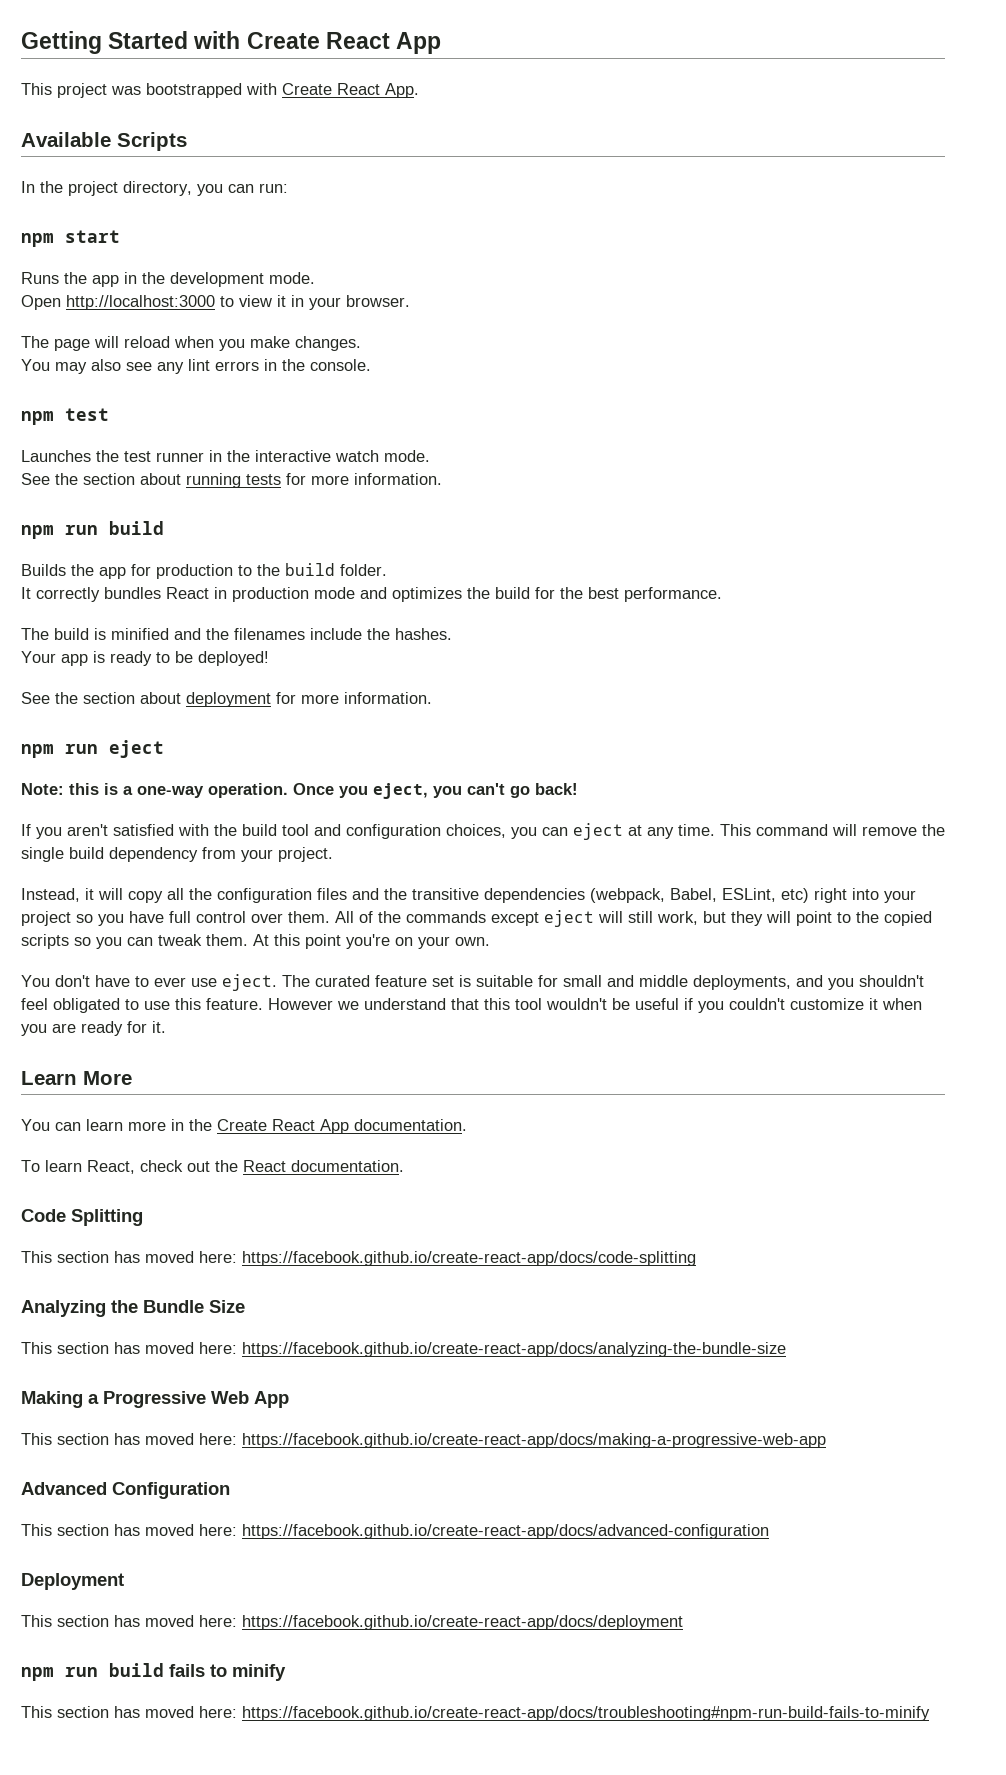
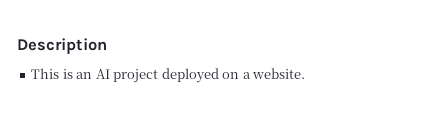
[21,31,442,54] [21,83,419,98] [21,132,187,151] [21,181,288,196] [21,230,120,247] [21,272,315,287] [21,295,410,310] [21,336,361,351] [21,359,371,374] [21,408,109,425] [21,450,430,462] [21,473,442,488] [21,521,164,539] [21,563,387,579] [21,587,722,602] [21,628,452,640] [21,651,269,666] [21,692,432,707] [21,740,164,758] [21,783,578,799] [21,823,945,840] [21,847,333,862] [21,888,916,903] [21,910,932,927] [21,934,490,949] [21,974,924,991] [21,998,922,1013] [21,1021,166,1036] [21,1071,132,1085] [21,1119,467,1134] [21,1160,404,1174] [21,1209,143,1226] [21,1251,696,1266] [21,1300,245,1317] [21,1342,786,1357] [21,1391,289,1408] [21,1433,826,1448] [21,1482,230,1499] [21,1524,769,1539] [21,1573,124,1590] [21,1615,683,1630] [21,1663,286,1681] [21,1706,930,1721] Getting Started with Create React App // This project was bootstrapped with Create React App. // Available Scripts // In the project directory, you can run: // npm start // Runs the app in the development mode. // Open http://localhost:3000 to view it in your browser. // The page will reload when you make changes. // You may also see any lint errors in the console. // npm test // Launches the test runner in the interactive watch mode. // See the section about running tests for more information. // npm run build // Builds the app for production to the build folder. // It correctly bundles React in production mode and optimizes the build for the best performance. // The build is minified and the filenames include the hashes. // Your app is ready to be deployed! // See the section about deployment for more information. // npm run eject // Note: this is a one-way operation. Once you eject, you can't go back! // If you aren't satisfied with the build tool and configuration choices, you can eject at any time. This command will remove the single build dependency from your project. // Instead, it will copy all the configuration files and the transitive dependencies (webpack, Babel, ESLint, etc) right into your project so you have full control over them. All of the commands except eject will still work, but they will point to the copied scripts so you can tweak them. At this point you're on your own. // You don't have to ever use eject. The curated feature set is suitable for small and middle deployments, and you shouldn't feel obligated to use this feature. However we understand that this tool wouldn't be useful if you couldn't customize it when you are ready for it. // Learn More // You can learn more in the Create React App documentation. // To learn React, check out the React documentation. // Code Splitting // This section has moved here: https://facebook.github.io/create-react-app/docs/code-splitting // Analyzing the Bundle Size // This section has moved here: https://facebook.github.io/create-react-app/docs/analyzing-the-bundle-size // Making a Progressive Web App // This section has moved here: https://facebook.github.io/create-react-app/docs/making-a-progressive-web-app // Advanced Configuration // This section has moved here: https://facebook.github.io/create-react-app/docs/advanced-configuration // Deployment // This section has moved here: https://facebook.github.io/create-react-app/docs/deployment // npm run build fails to minify // This section has moved here: https://facebook.github.io/create-react-app/docs/troubleshooting#npm-run-build-fails-to-minify -> [17,38,107,54] [31,68,306,83] Description // This is an AI project deployed on a website.

